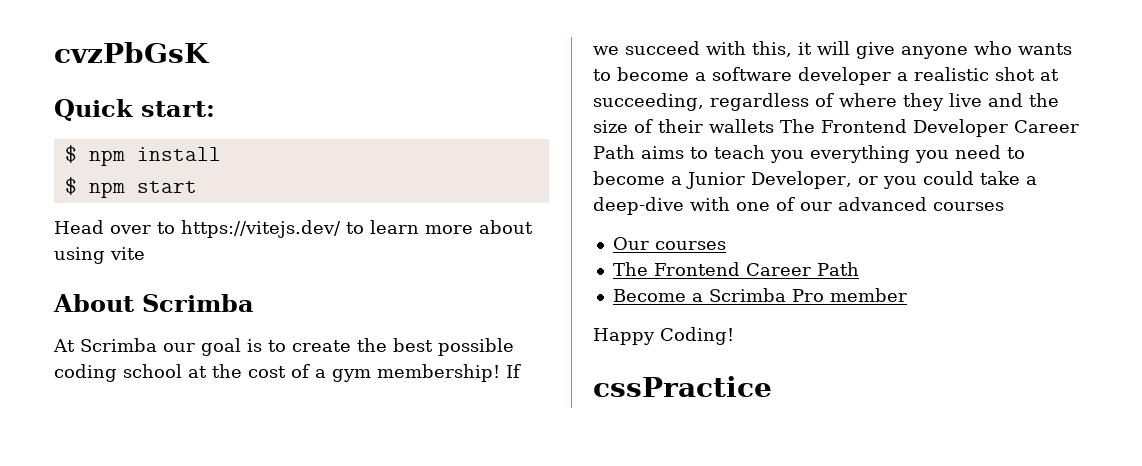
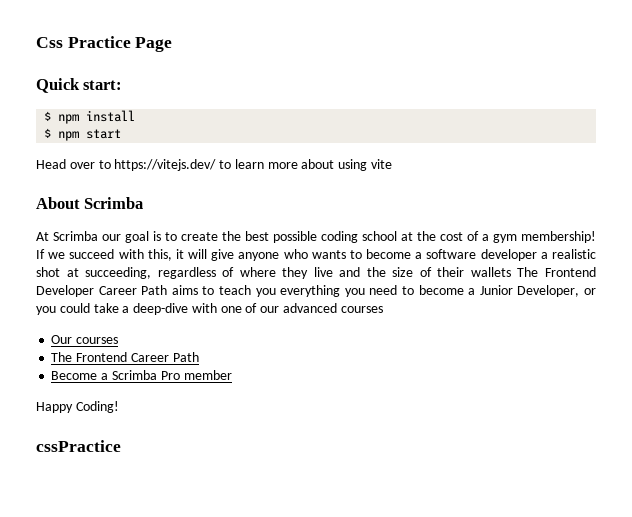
[54,42,210,63] cvzPbGsK -> [36,36,173,52] Css Practice Page

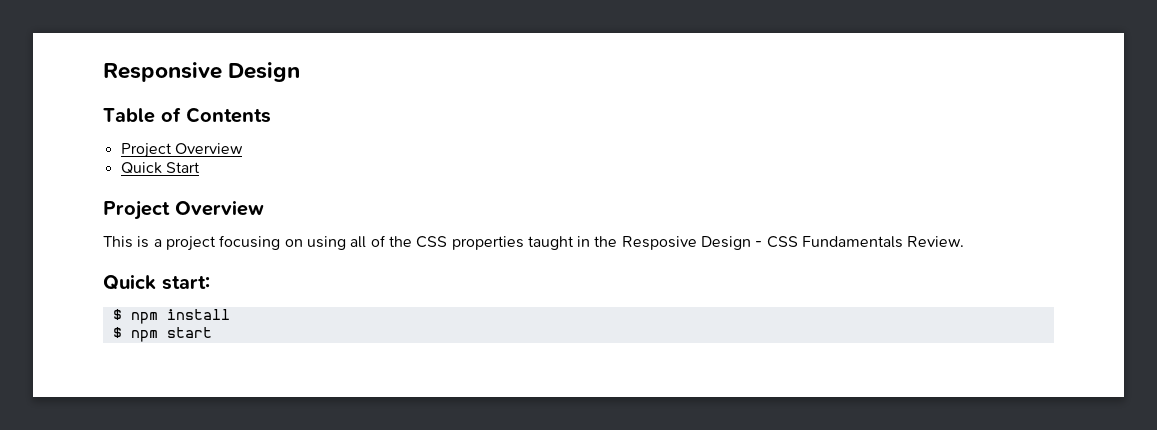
[36,36,173,52] Css Practice Page -> [103,62,301,82] [103,107,271,123] [120,143,243,158] [120,162,200,174] [103,200,264,220] [103,235,965,251] Responsive Design // Table of Contents // Project Overview // Quick Start // Project Overview // This is a project focusing on using all of the CSS properties taught in the Resposive Design - CSS Fundamentals Review.
[36,159,393,171] [36,197,144,209] [36,231,596,243] [36,249,597,261] [36,267,596,279] [36,285,597,297] [36,303,383,315] [51,335,119,344] [51,352,199,362] [51,370,232,380] [36,401,119,413] [36,440,121,452] // Head over to https://vitejs.dev/ to learn more about using vite // About Scrimba // At Scrimba our goal is to create the best possible coding school at the cost of a gym membership! If we succeed with this, it will give anyone who wants to become a software developer a realistic shot at succeeding, regardless of where they live and the size of their wallets The Frontend Developer Career Path aims to teach you everything you need to become a Junior Developer, or you could take a deep-dive with one of our advanced courses // Our courses // The Frontend Career Path // Become a Scrimba Pro member // Happy Coding! // cssPractice -> (212, 332) none

